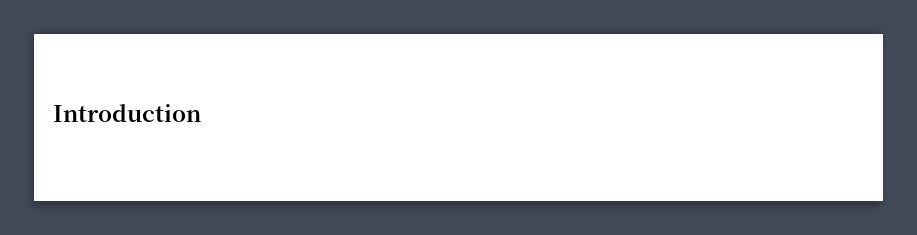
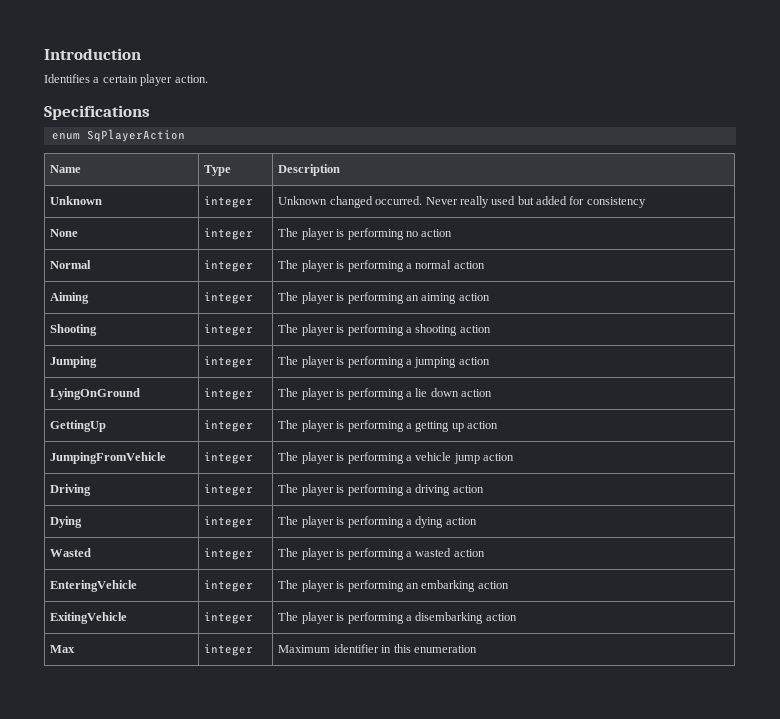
(201, 113) none -> [44,74,208,86] [44,105,150,120] [51,129,185,142] [50,165,82,173] [204,165,232,176] [278,164,341,176] [50,196,103,205] [204,196,254,208] [278,196,646,208] [50,229,79,237] [204,228,254,240] [278,228,453,240] [50,260,92,269] [204,260,254,272] [278,260,485,272] [50,292,90,304] [204,292,254,304] [278,292,490,304] [50,324,98,336] [204,324,254,336] [278,324,491,336] [50,356,98,368] [204,356,254,368] [278,356,490,368] [50,388,141,400] [204,388,254,400] [278,388,493,400] [50,420,107,432] [204,420,254,432] [278,420,499,432] [50,452,167,464] [204,452,254,464] [278,452,515,464] [50,484,92,496] [204,484,254,496] [278,484,484,496] [50,516,83,528] [204,516,254,528] [278,516,477,528] [50,548,92,557] [204,548,254,560] [278,548,485,560] [50,580,138,592] [204,580,254,592] [278,580,509,592] [50,612,128,624] [204,612,254,624] [278,612,517,624] [50,645,76,653] [204,644,254,656] [278,644,477,653] // Identifies a certain player action. // Specifications // enum SqPlayerAction // Name | Type | Description // Unknown | integer | Unknown changed occurred. Never really used but added for consistency // None | integer | The player is performing no action // Normal | integer | The player is performing a normal action // Aiming | integer | The player is performing an aiming action // Shooting | integer | The player is performing a shooting action // Jumping | integer | The player is performing a jumping action // LyingOnGround | integer | The player is performing a lie down action // GettingUp | integer | The player is performing a getting up action // JumpingFromVehicle | integer | The player is performing a vehicle jump action // Driving | integer | The player is performing a driving action // Dying | integer | The player is performing a dying action // Wasted | integer | The player is performing a wasted action // EnteringVehicle | integer | The player is performing an embarking action // ExitingVehicle | integer | The player is performing a disembarking action // Max | integer | Maximum identifier in this enumeration

